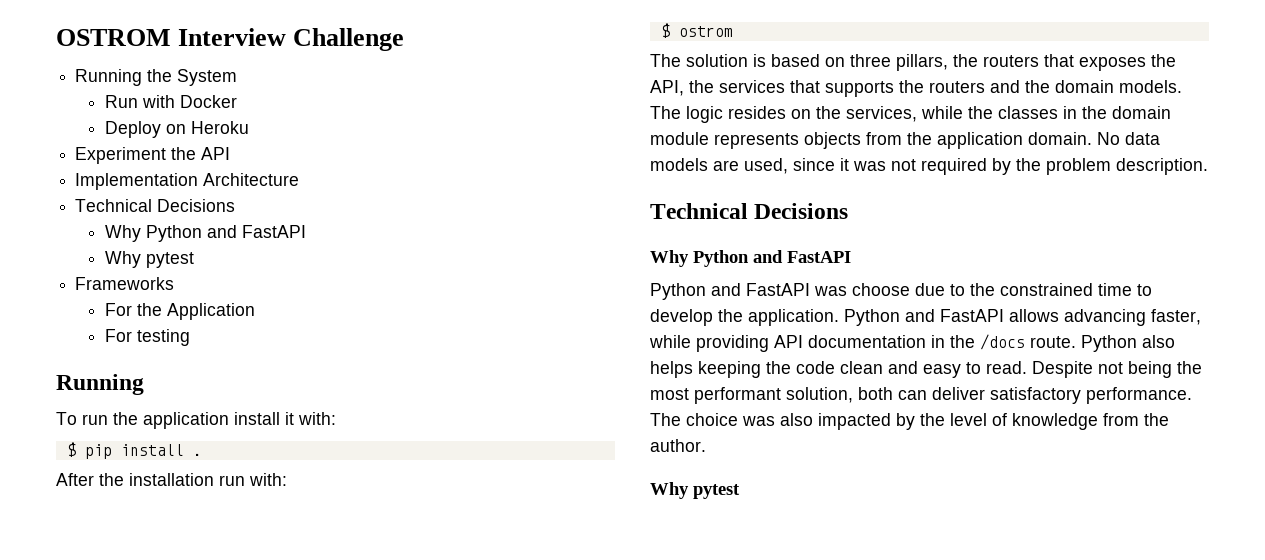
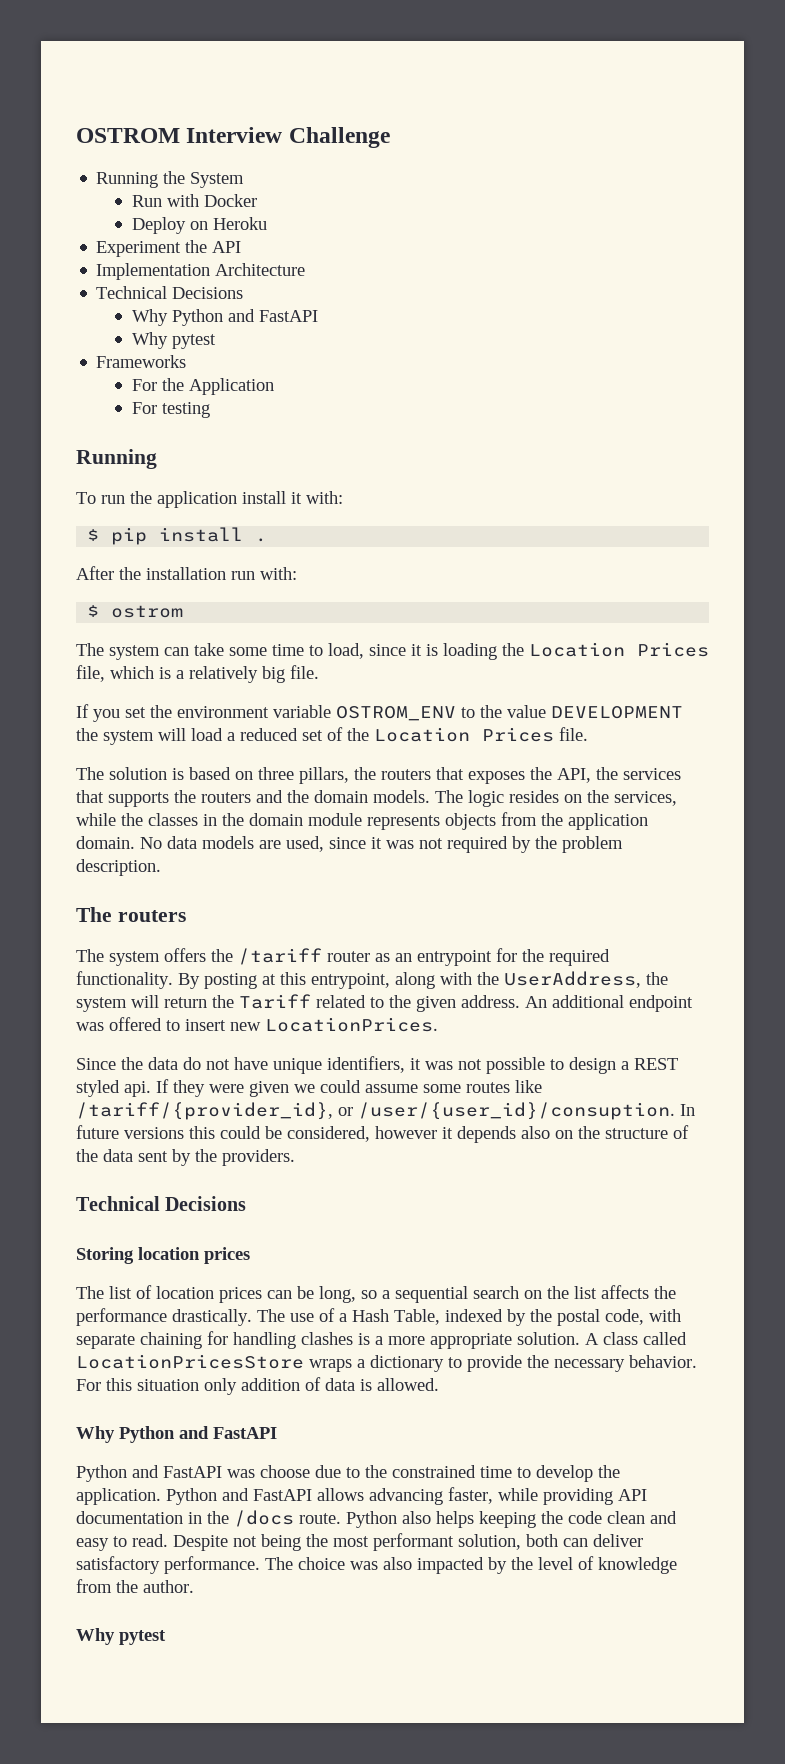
(733, 31) none -> [76,642,709,660] [76,665,319,683] [76,704,683,722] [76,727,588,745] // The system can take some time to load, since it is loading the Location Prices file, which is a relatively big file. // If you set the environment variable OSTROM_ENV to the value DEVELOPMENT the system will load a reduced set of the Location Prices file.
[650,203,849,219] Technical Decisions -> [76,907,186,922] [76,948,610,966] [76,971,668,989] [76,994,693,1012] [76,1017,438,1032] [76,1056,678,1074] [76,1079,542,1097] [76,1102,695,1120] [76,1125,689,1143] [76,1149,295,1166] [76,1196,247,1211] [76,1247,250,1264] [76,1285,676,1303] [76,1308,681,1326] [76,1331,687,1349] [76,1354,697,1372] [76,1377,439,1395] The routers // The system offers the /tariff router as an entrypoint for the required functionality. By posting at this entrypoint, along with the UserAddress, the system will return the Tariff related to the given address. An additional endpoint was offered to insert new LocationPrices. // Since the data do not have unique identifiers, it was not possible to design a REST styled api. If they were given we could assume some routes like /tariff/{provider_id}, or /user/{user_id}/consuption. In future versions this could be considered, however it depends also on the structure of the data sent by the providers. // Technical Decisions // Storing location prices // The list of location prices can be long, so a sequential search on the list affects the performance drastically. The use of a Hash Table, indexed by the postal code, with separate chaining for handling clashes is a more appropriate solution. A class called LocationPricesStore wraps a dictionary to provide the necessary behavior. For this situation only addition of data is allowed.

